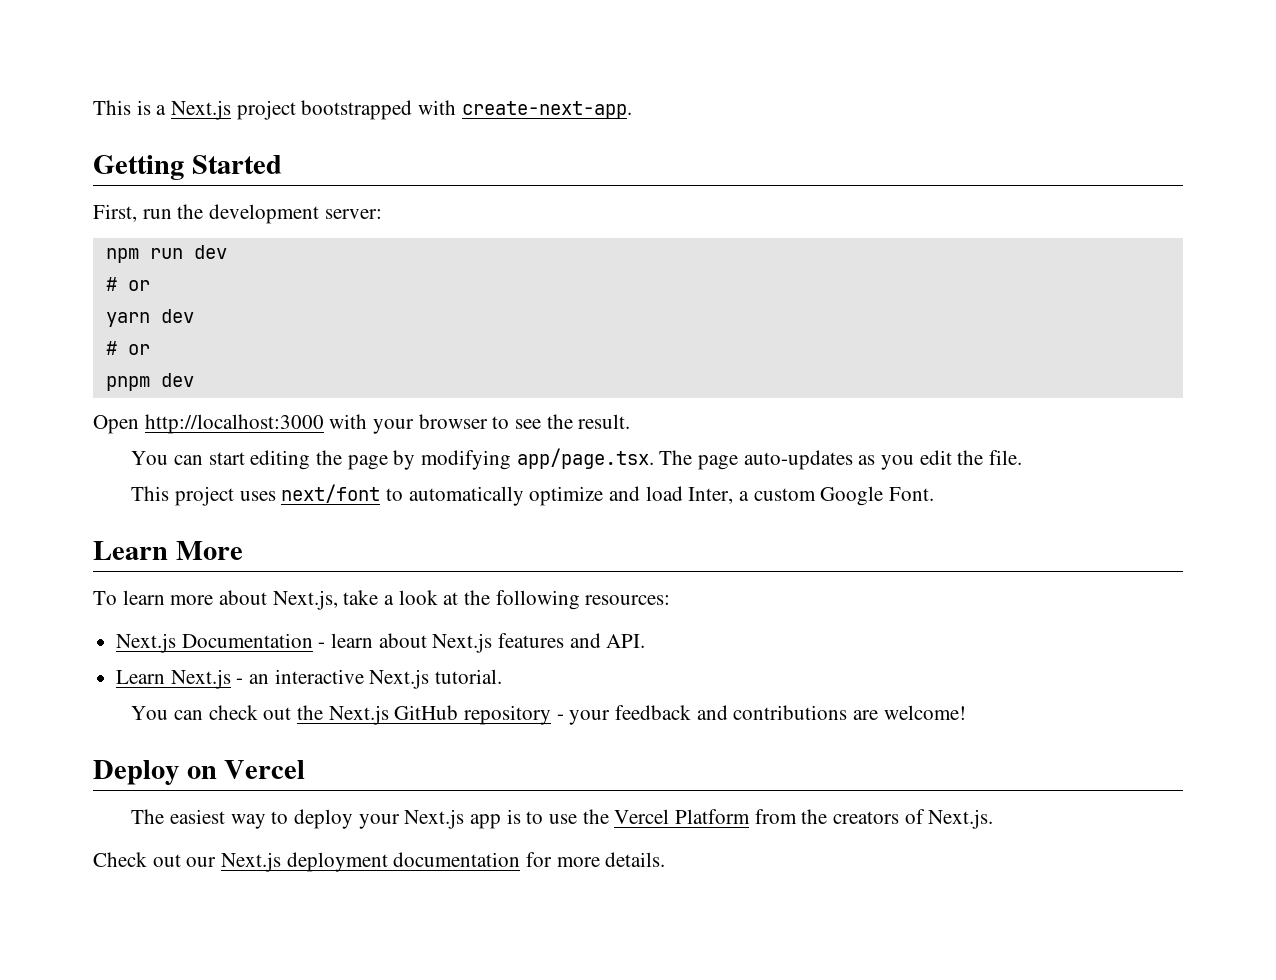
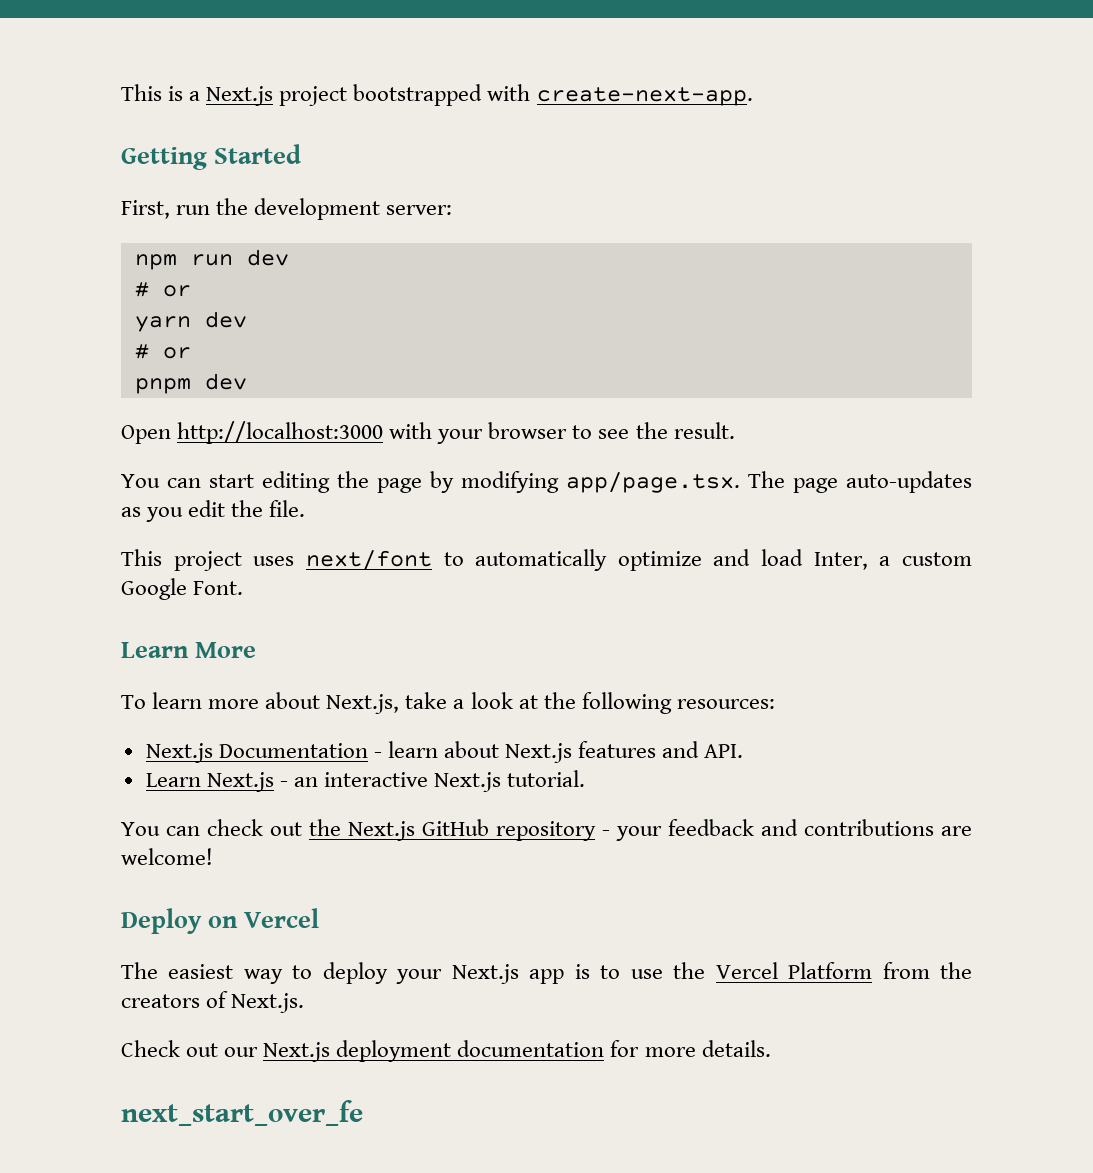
(666, 859) none -> [121,1100,363,1126] // next_start_over_fe

